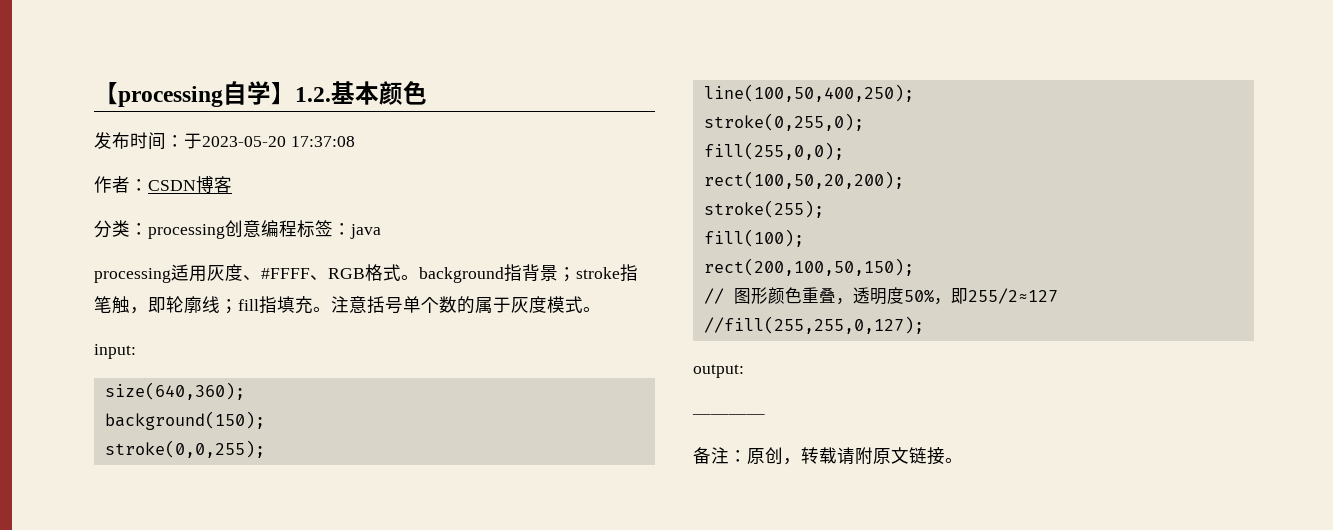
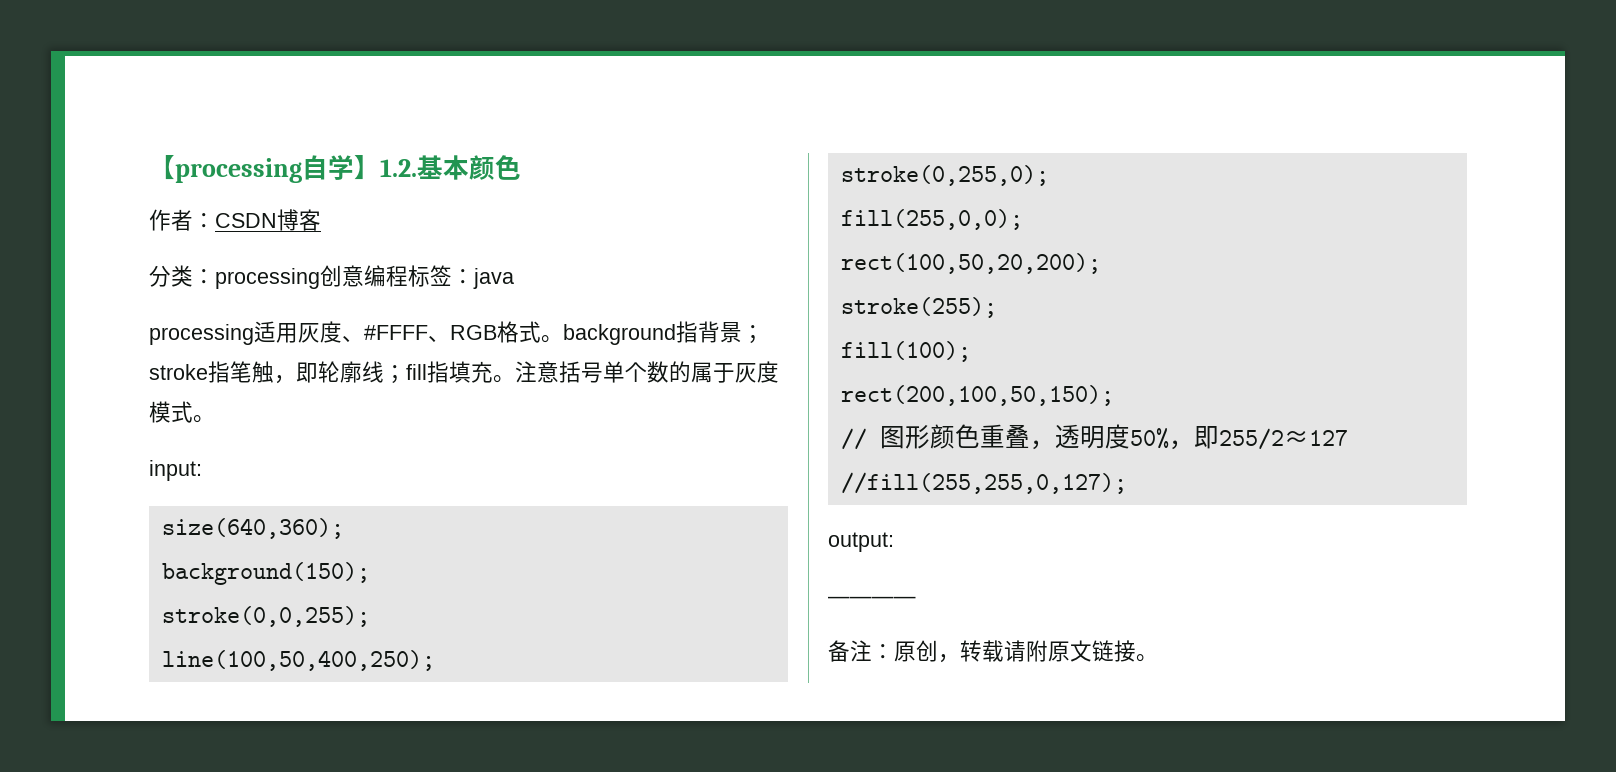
[94,132,355,150] // 发布时间：于2023-05-20 17:37:08 -> (521, 167) none

